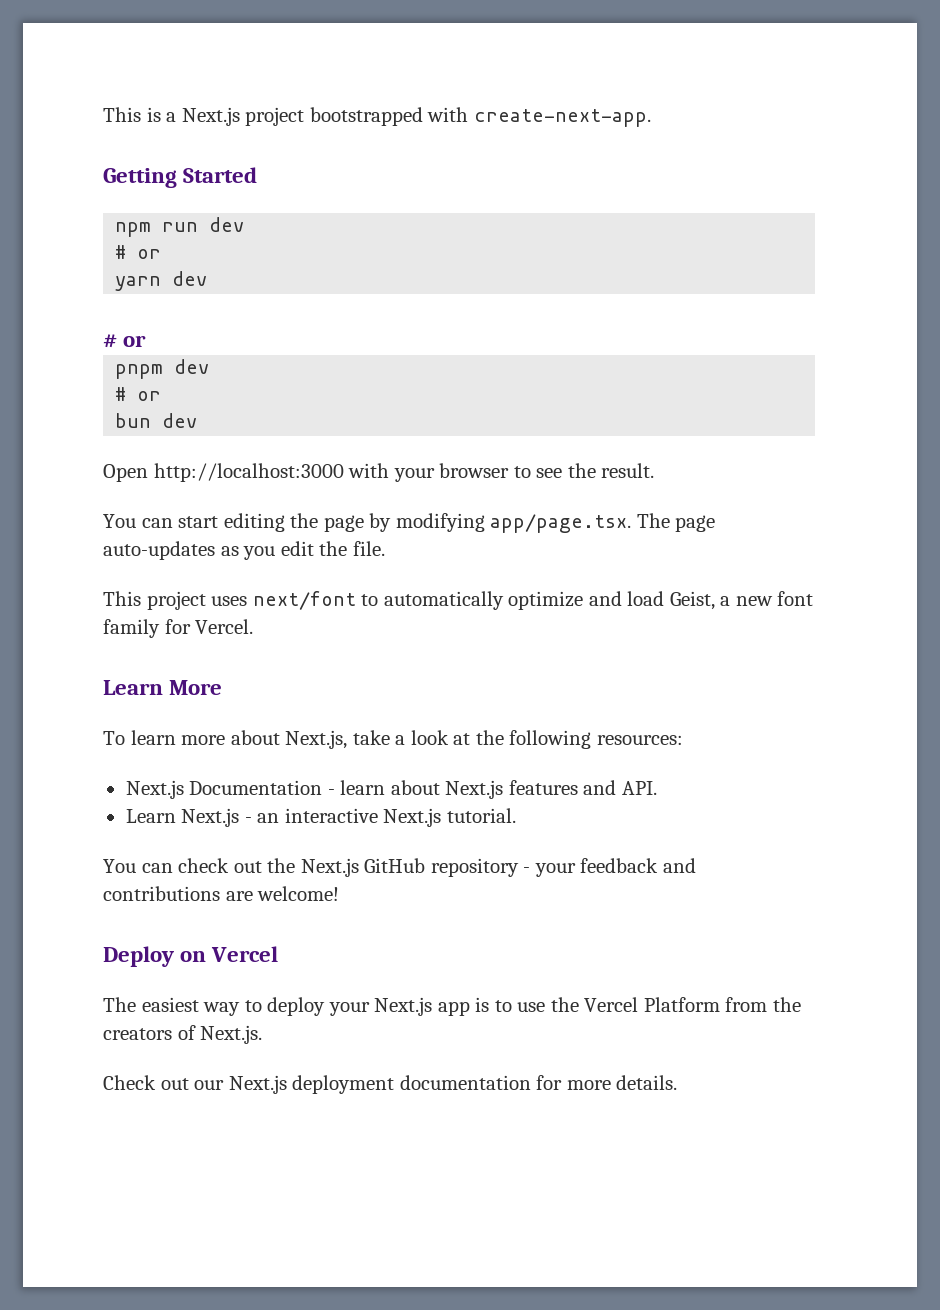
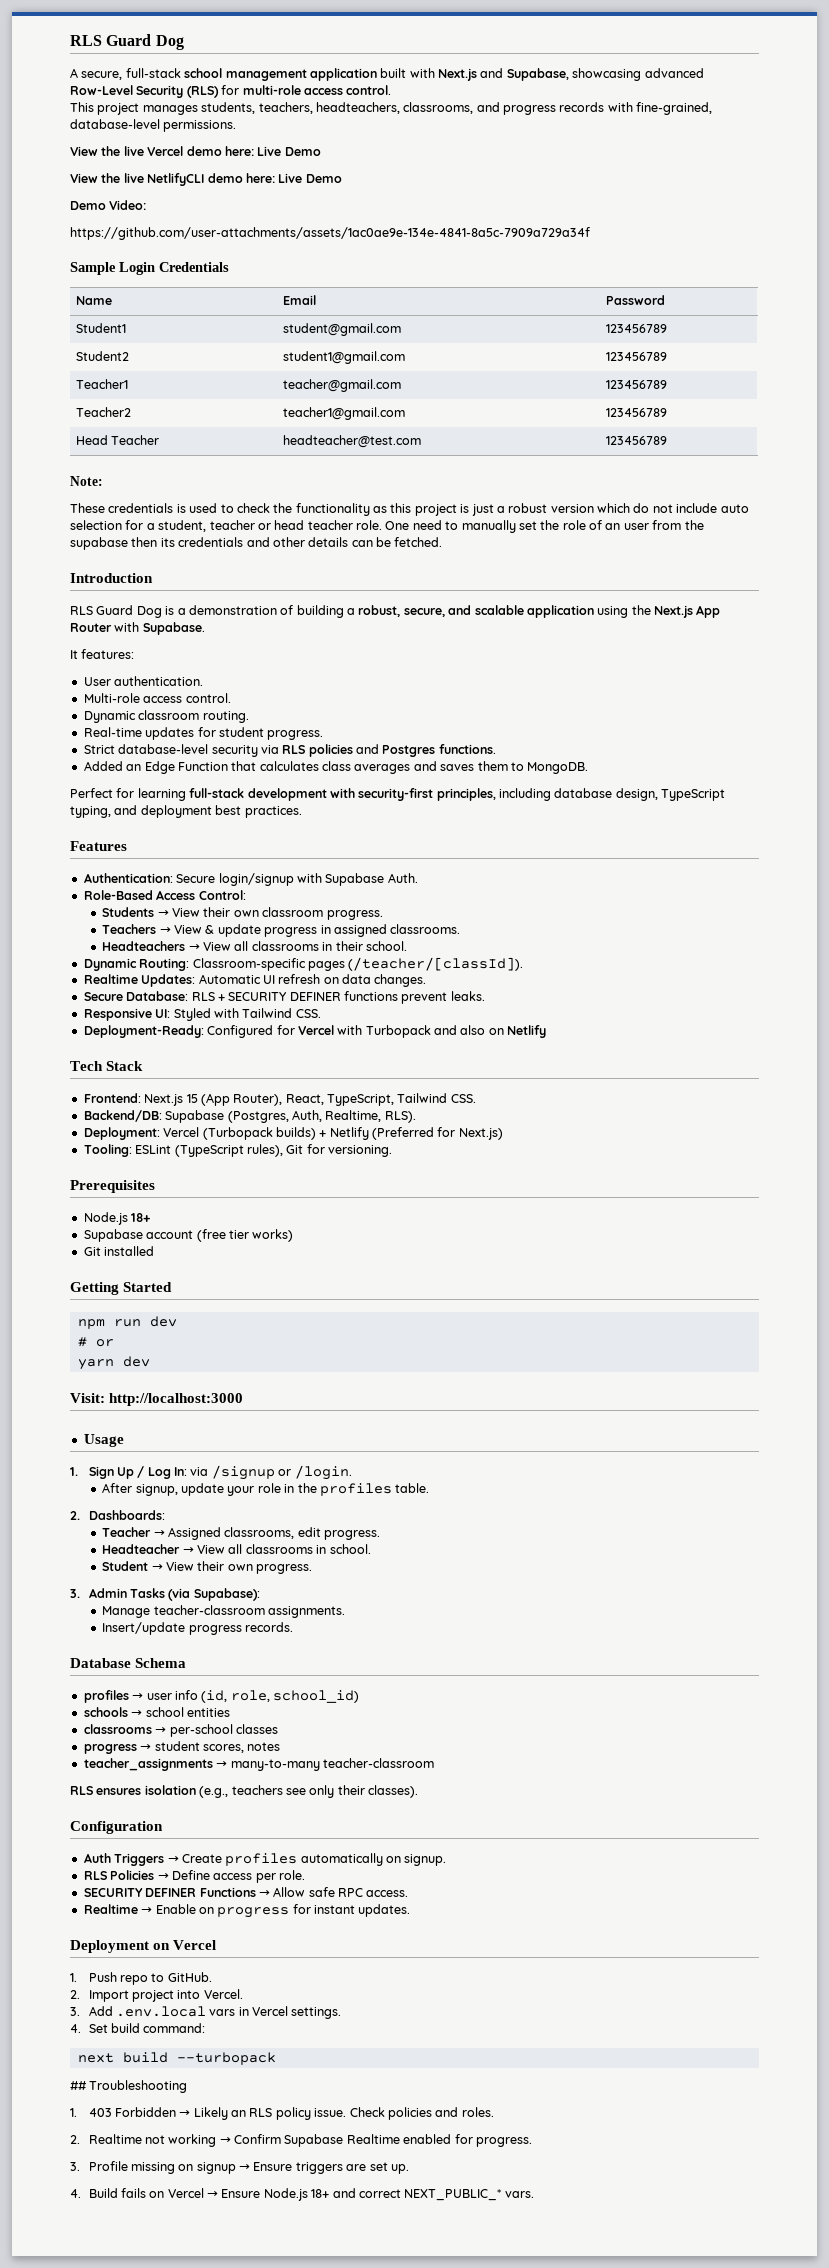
[103,107,651,127] This is a Next.js project bootstrapped with create-next-app. -> [70,34,184,50] [70,68,704,81] [70,85,392,98] [70,102,713,115] [70,119,237,132] [70,146,321,156] [70,173,342,186] [70,200,147,210] [70,227,590,240] [70,262,229,275] [75,296,112,305] [282,295,316,305] [605,295,665,305] [75,323,126,333] [282,323,401,336] [605,324,667,333] [75,351,129,361] [282,351,405,364] [605,352,667,361] [75,379,128,389] [282,379,401,392] [605,380,667,389] [75,407,131,417] [282,407,405,420] [605,408,667,417] [75,435,160,445] [282,435,421,448] [605,436,667,445] [70,476,103,486] [70,503,749,516] [70,520,704,533] [70,537,443,550] [70,573,153,583] [70,605,721,618] [70,622,205,635] [70,649,135,659] [83,676,204,686] [83,693,231,703] [83,710,249,723] [83,727,324,740] [83,744,496,757] [83,761,589,774] [70,788,726,801] [70,805,302,818] [70,841,127,851] [83,873,418,886] [83,890,246,900] [102,907,383,920] [102,924,461,937] [102,941,407,951] [83,957,524,971] [83,974,427,987] [83,991,485,1004] [83,1008,321,1021] [83,1025,547,1038] [70,1061,144,1071] [83,1093,476,1106] [83,1110,416,1123] [83,1127,503,1140] [83,1144,392,1157] [70,1180,155,1193] [83,1212,151,1225] [83,1229,294,1242] [83,1246,155,1256] RLS Guard Dog // A secure, full-stack school management application built with Next.js and Supabase, showcasing advanced Row-Level Security (RLS) for multi-role access control. // This project manages students, teachers, headteachers, classrooms, and progress records with fine-grained, database-level permissions. // View the live Vercel demo here: Live Demo // View the live NetlifyCLI demo here: Live Demo // Demo Video: // https://github.com/user-attachments/assets/1ac0ae9e-134e-4841-8a5c-7909a729a34f // Sample Login Credentials // Name | Email | Password // Student1 | student@gmail.com | 123456789 // Student2 | student1@gmail.com | 123456789 // Teacher1 | teacher@gmail.com | 123456789 // Teacher2 | teacher1@gmail.com | 123456789 // Head Teacher | headteacher@test.com | 123456789 // Note: // These credentials is used to check the functionality as this project is just a robust version which do not include auto selection for a student, teacher or head teacher role. One need to manually set the role of an user from the supabase then its credentials and other details can be fetched. // Introduction // RLS Guard Dog is a demonstration of building a robust, secure, and scalable application using the Next.js App Router with Supabase. // It features: // User authentication. // Multi-role access control. // Dynamic classroom routing. // Real-time updates for student progress. // Strict database-level security via RLS policies and Postgres functions. // Added an Edge Function that calculates class averages and saves them to MongoDB. // Perfect for learning full-stack development with security-first principles, including database design, TypeScript typing, and deployment best practices. // Features // Authentication: Secure login/signup with Supabase Auth. // Role-Based Access Control: // Students → View their own classroom progress. // Teachers → View & update progress in assigned classrooms. // Headteachers → View all classrooms in their school. // Dynamic Routing: Classroom-specific pages (/teacher/[classId]). // Realtime Updates: Automatic UI refresh on data changes. // Secure Database: RLS + SECURITY DEFINER functions prevent leaks. // Responsive UI: Styled with Tailwind CSS. // Deployment-Ready: Configured for Vercel with Turbopack and also on Netlify // Tech Stack // Frontend: Next.js 15 (App Router), React, TypeScript, Tailwind CSS. // Backend/DB: Supabase (Postgres, Auth, Realtime, RLS). // Deployment: Vercel (Turbopack builds) + Netlify (Preferred for Next.js) // Tooling: ESLint (TypeScript rules), Git for versioning. // Prerequisites // Node.js 18+ // Supabase account (free tier works) // Git installed
[103,334,147,348] [115,359,210,379] [115,387,162,401] [115,413,198,428] [103,463,655,482] [103,513,716,533] [103,541,385,560] [103,591,814,610] [103,619,254,638] [103,680,223,695] [103,730,683,749] [125,780,657,799] [125,808,516,827] [103,858,696,877] [103,886,340,901] [103,946,279,967] [103,997,802,1016] [103,1025,263,1044] [103,1075,678,1094] # or // pnpm dev // # or // bun dev // Open http://localhost:3000 with your browser to see the result. // You can start editing the page by modifying app/page.tsx. The page auto-updates as you edit the file. // This project uses next/font to automatically optimize and load Geist, a new font family for Vercel. // Learn More // To learn more about Next.js, take a look at the following resources: // Next.js Documentation - learn about Next.js features and API. // Learn Next.js - an interactive Next.js tutorial. // You can check out the Next.js GitHub repository - your feedback and contributions are welcome! // Deploy on Vercel // The easiest way to deploy your Next.js app is to use the Vercel Platform from the creators of Next.js. // Check out our Next.js deployment documentation for more details. -> [70,1393,244,1406] [83,1434,124,1447] [70,1465,352,1480] [102,1483,430,1496] [70,1510,165,1520] [102,1527,381,1540] [102,1544,371,1554] [102,1561,313,1574] [70,1588,260,1601] [102,1605,346,1618] [102,1622,294,1635] [70,1658,187,1668] [83,1690,359,1703] [83,1707,230,1717] [83,1724,278,1737] [83,1741,281,1754] [83,1758,434,1771] [70,1785,418,1798] [70,1821,163,1834] [83,1853,447,1866] [83,1870,305,1883] [83,1887,409,1897] [83,1904,411,1918] [70,1940,217,1953] [70,1972,212,1985] [70,1989,243,2002] [70,2006,342,2019] [70,2023,206,2033] [77,2052,276,2065] [70,2080,188,2093] [70,2107,494,2120] [70,2134,532,2147] [70,2161,409,2174] [70,2188,534,2201] Visit: http://localhost:3000 // Usage // 1. Sign Up / Log In: via /signup or /login. // After signup, update your role in the profiles table. // 2. Dashboards: // Teacher → Assigned classrooms, edit progress. // Headteacher → View all classrooms in school. // Student → View their own progress. // 3. Admin Tasks (via Supabase): // Manage teacher-classroom assignments. // Insert/update progress records. // Database Schema // profiles → user info (id, role, school_id) // schools → school entities // classrooms → per-school classes // progress → student scores, notes // teacher_assignments → many-to-many teacher-classroom // RLS ensures isolation (e.g., teachers see only their classes). // Configuration // Auth Triggers → Create profiles automatically on signup. // RLS Policies → Define access per role. // SECURITY DEFINER Functions → Allow safe RPC access. // Realtime → Enable on progress for instant updates. // Deployment on Vercel // 1. Push repo to GitHub. // 2. Import project into Vercel. // 3. Add .env.local vars in Vercel settings. // 4. Set build command: // next build --turbopack // ## Troubleshooting // 1. 403 Forbidden → Likely an RLS policy issue. Check policies and roles. // 2. Realtime not working → Confirm Supabase Realtime enabled for progress. // 3. Profile missing on signup → Ensure triggers are set up. // 4. Build fails on Vercel → Ensure Node.js 18+ and correct NEXT_PUBLIC_* vars.

